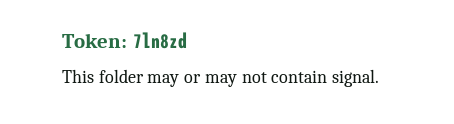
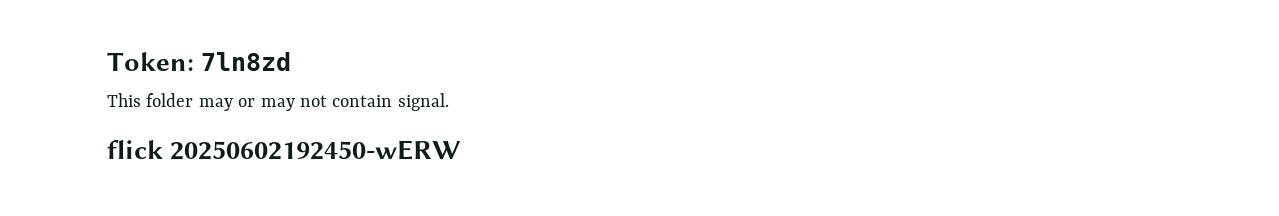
(380, 78) none -> [107,140,462,160] // flick 20250602192450-wERW

